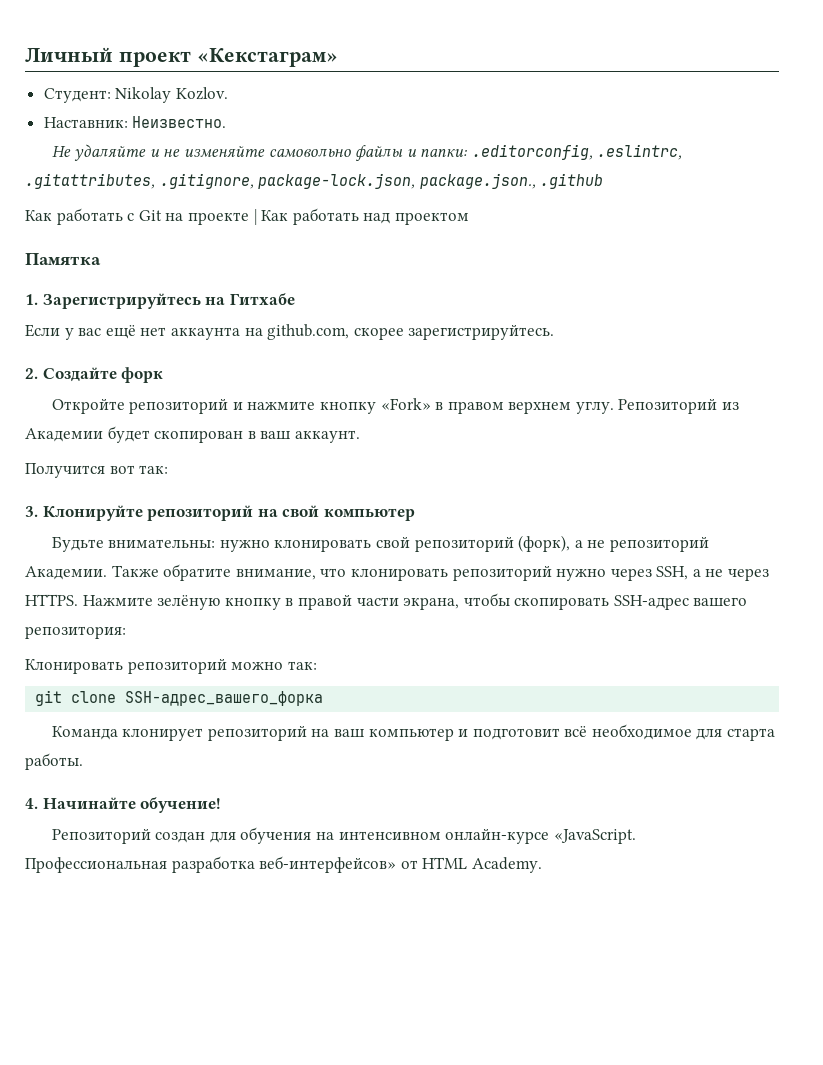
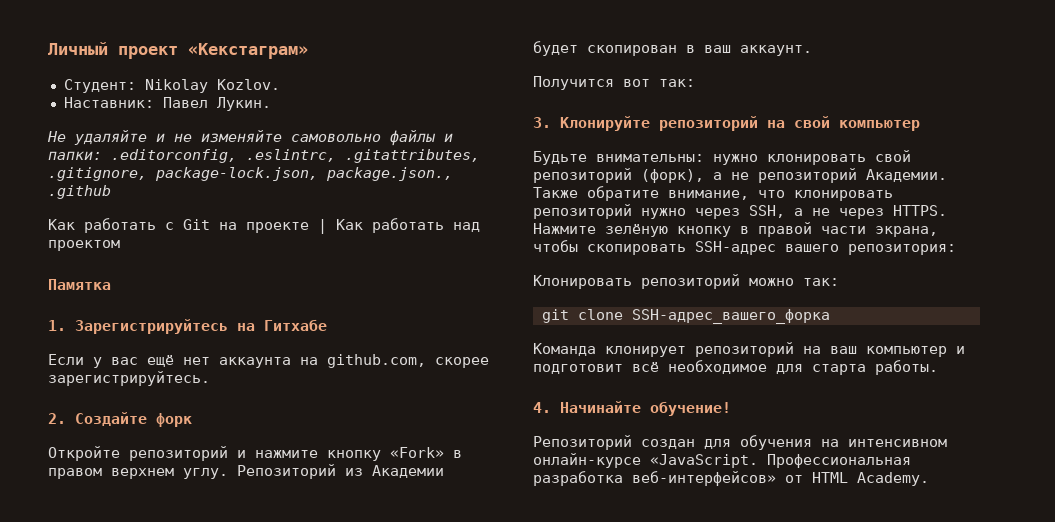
[132,116,227,128] Неизвестно. -> [162,97,271,111] Павел Лукин.

